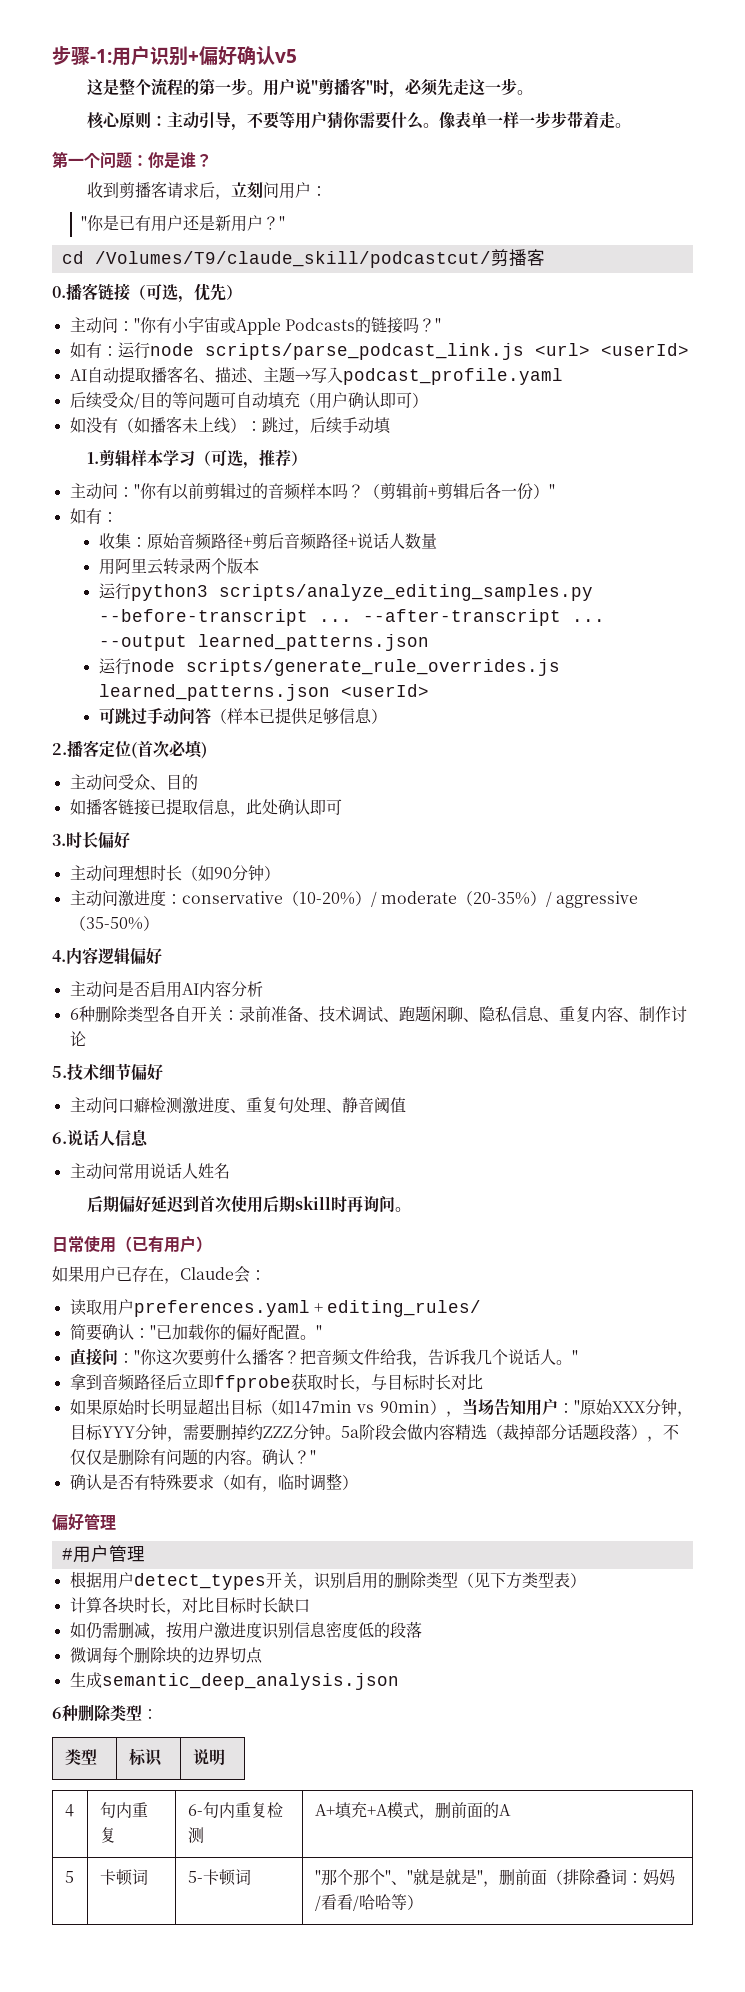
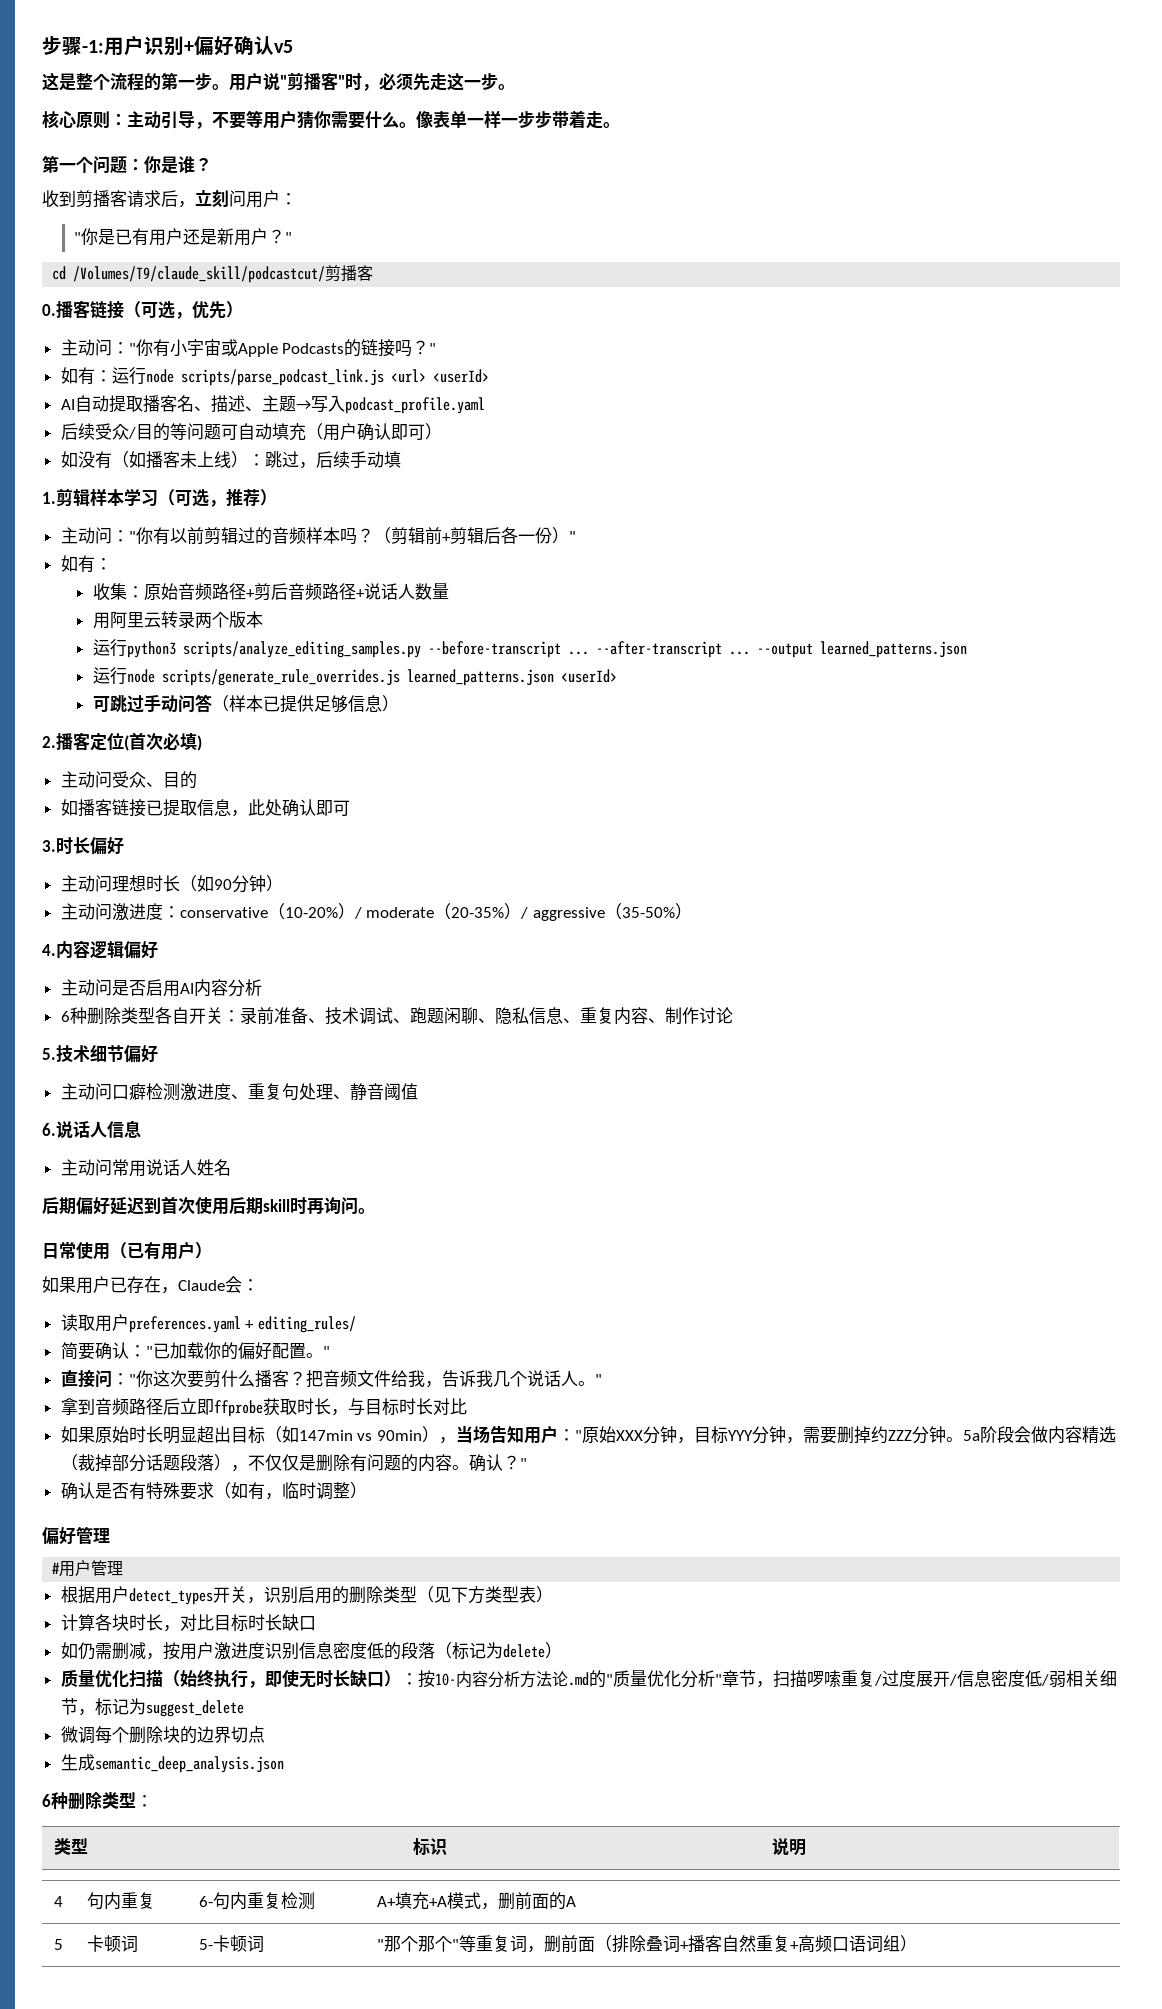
(422, 1629) none -> [434,1642,562,1660] [60,1669,1117,1688] [60,1698,244,1717] （标记为delete） // 质量优化扫描（始终执行，即使无时长缺口）：按10-内容分析方法论.md的"质量优化分析"章节，扫描啰嗦重复/过度展开/信息密度低/弱相关细节，标记为suggest_delete
[390,1869,483,1885] 、"就是就是" -> [458,1935,527,1952] 等重复词
[626,1869,675,1885] [314,1894,407,1911] ：妈妈/看看/哈哈等 -> [679,1935,900,1953] +播客自然重复+高频口语词组

